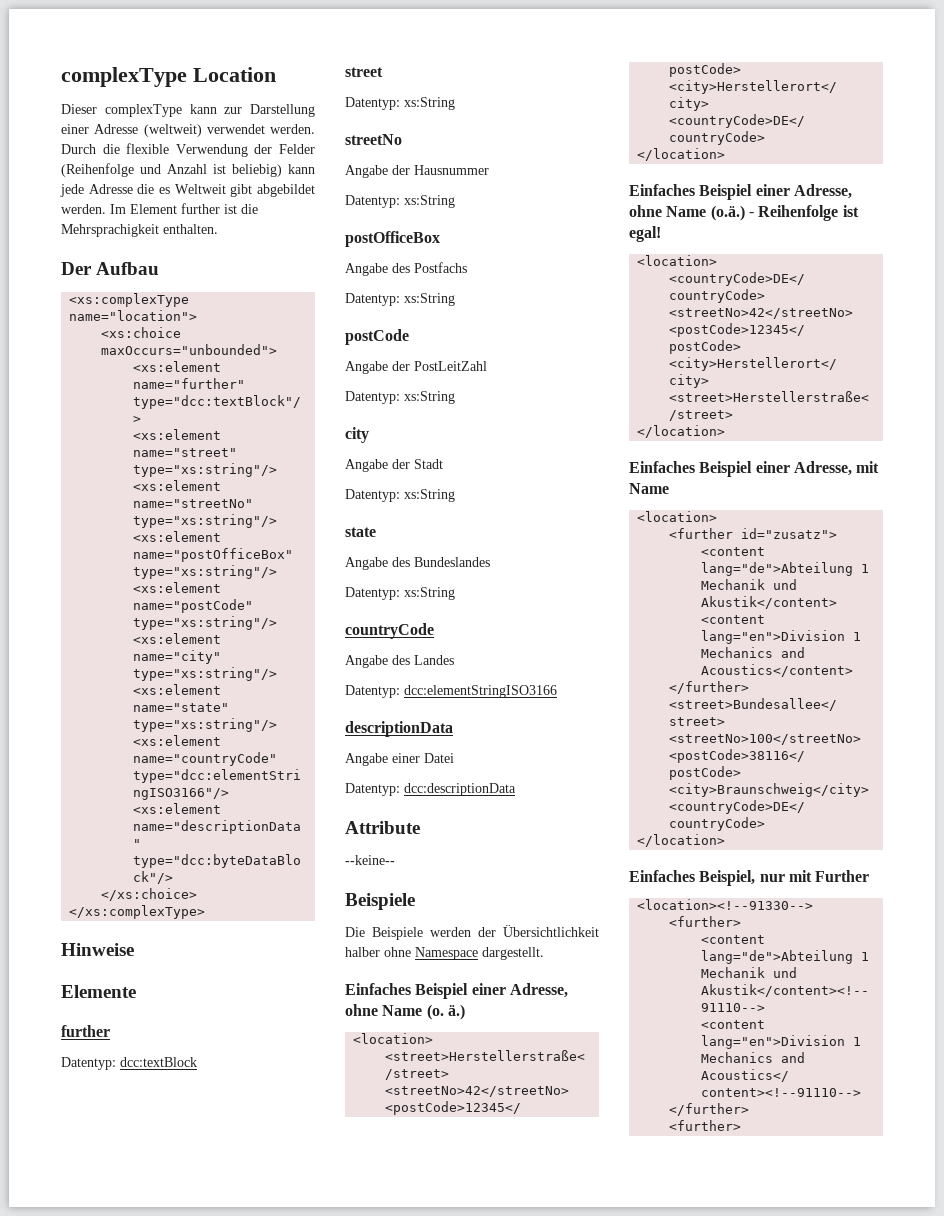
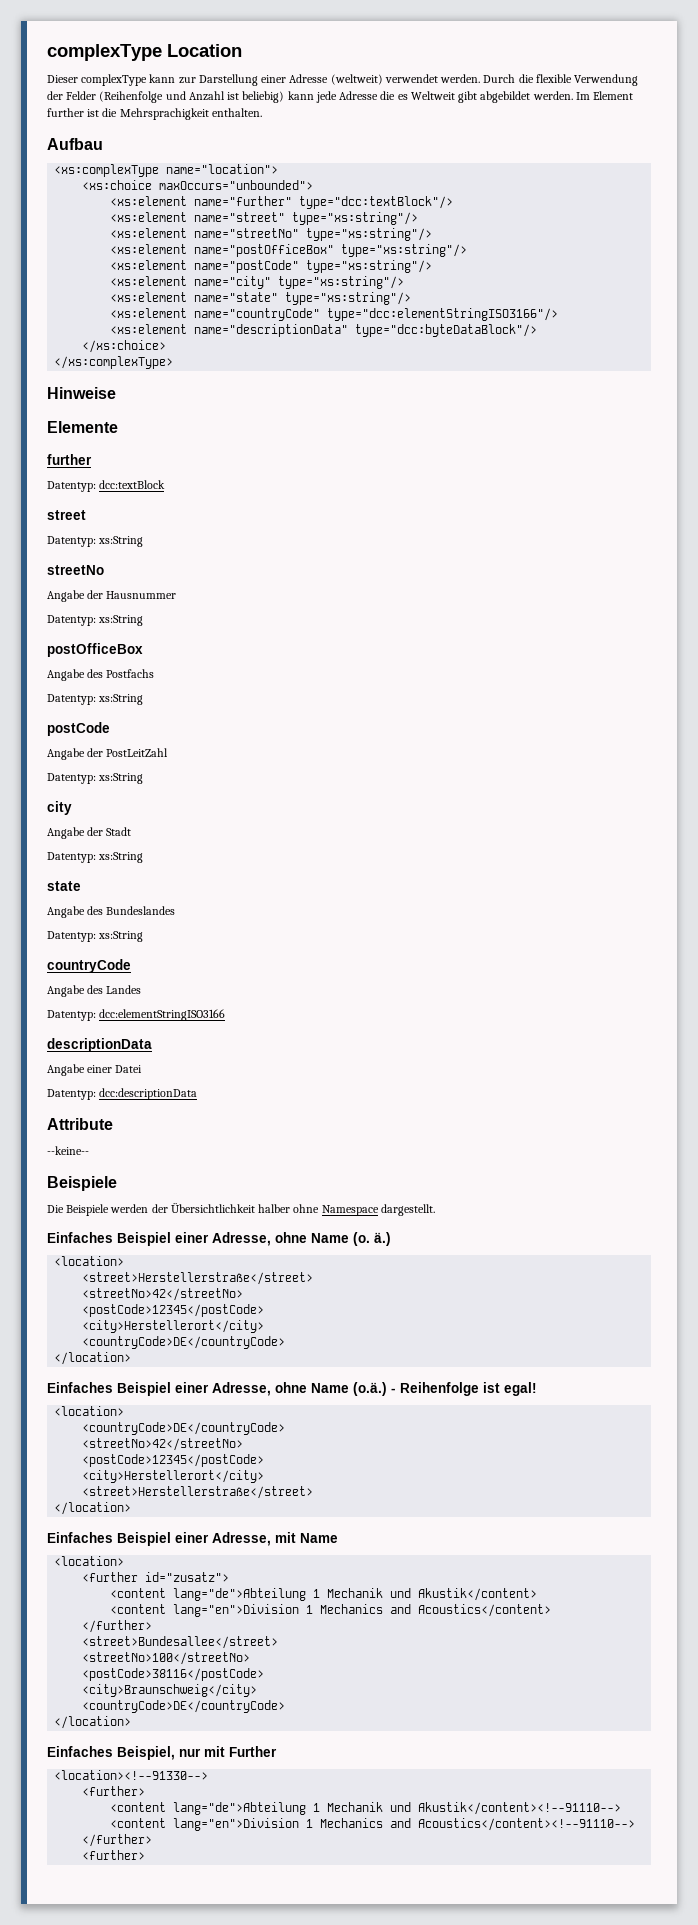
[61,262,92,275] Der -> (262, 112) none

